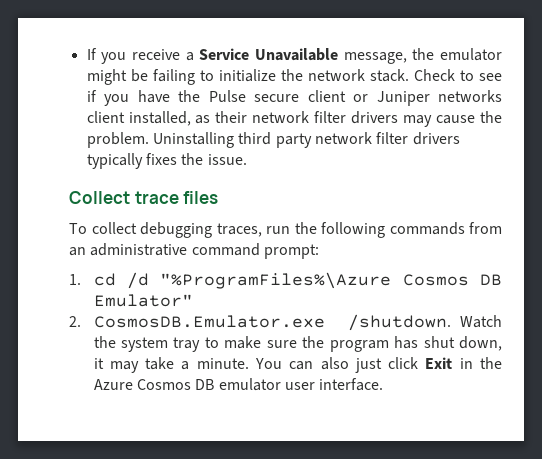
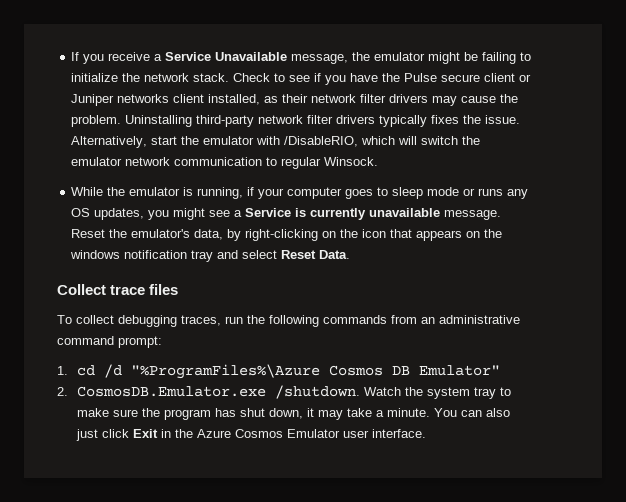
[238,132,312,148] third party -> [196,115,255,127] third-party
(247, 159) none -> [71,136,481,148] [71,157,379,169] [71,187,529,199] [71,208,502,220] [71,229,503,241] [70,250,351,262] Alternatively, start the emulator with /DisableRIO, which will switch the emulator network communication to regular Winsock. // While the emulator is running, if your computer goes to sleep mode or runs any OS updates, you might see a Service is currently unavailable message. Reset the emulator's data, by right-clicking on the icon that appears on the windows notification tray and select Reset Data.
[195,378,281,391] DB emulator -> [287,429,341,438] Emulator

